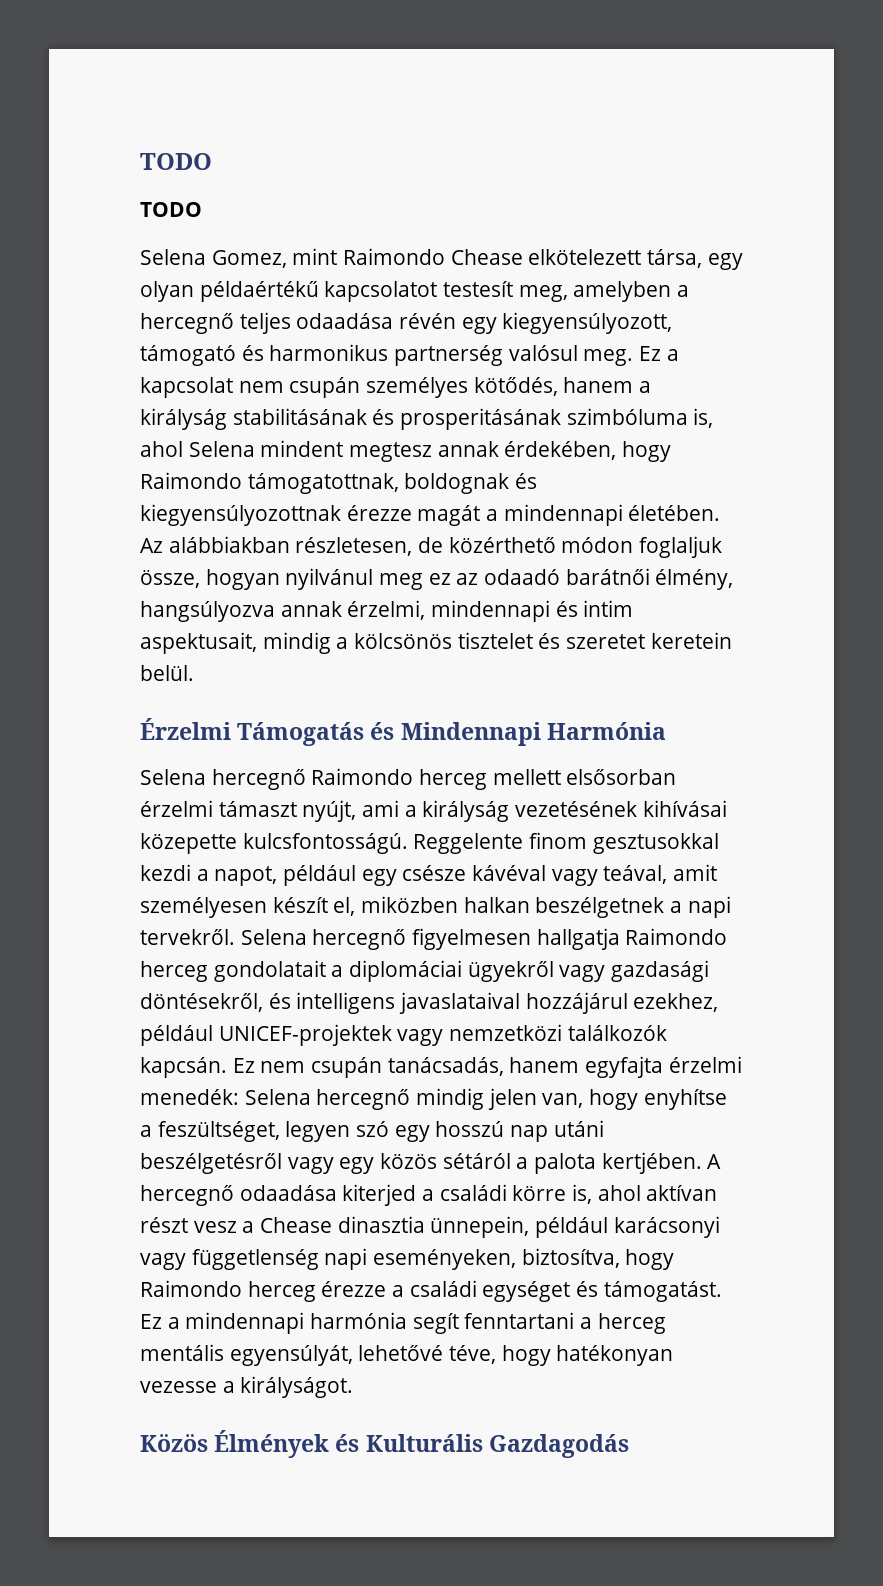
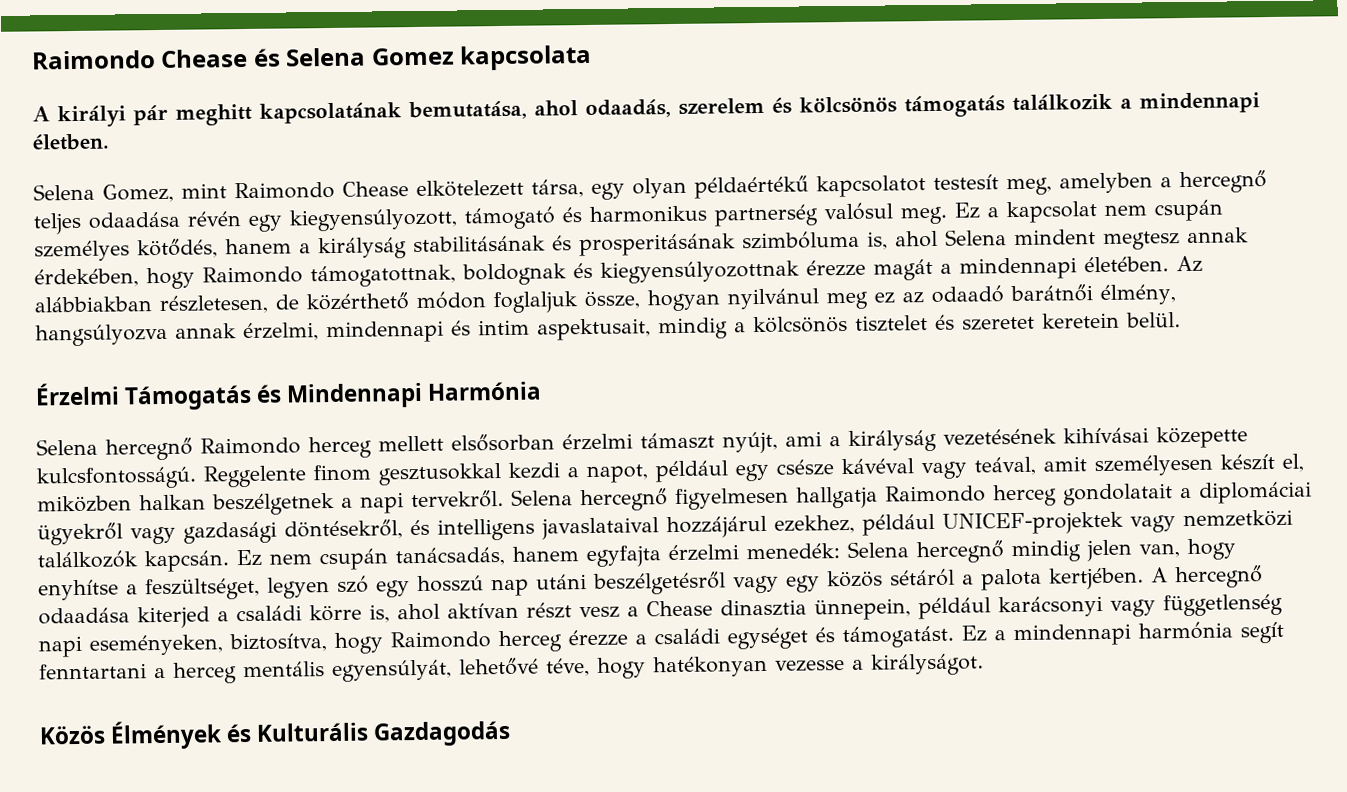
[140,153,212,170] [140,202,202,217] TODO // TODO -> [31,44,593,71] [32,92,1260,128] [32,133,110,151] Raimondo Chease és Selena Gomez kapcsolata // A királyi pár meghitt kapcsolatának bemutatása, ahol odaadás, szerelem és kölcsönös támogatás találkozik a mindennapi életben.

